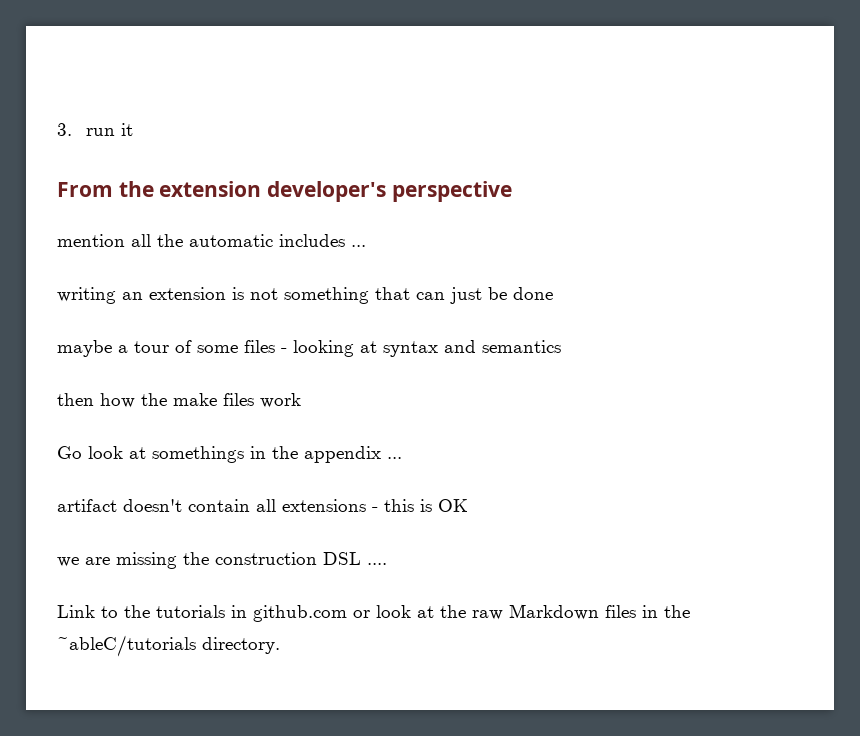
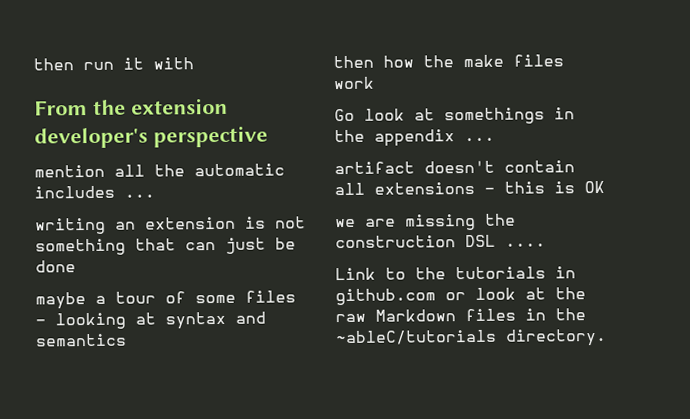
[57,123,72,136] 3. -> [33,58,74,71] then
(133, 129) none -> [153,57,194,70] with

